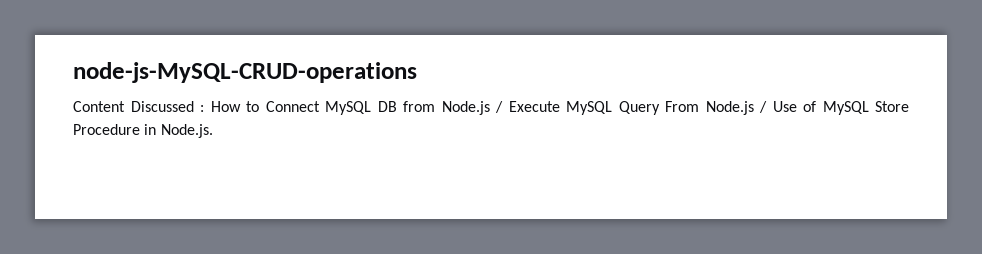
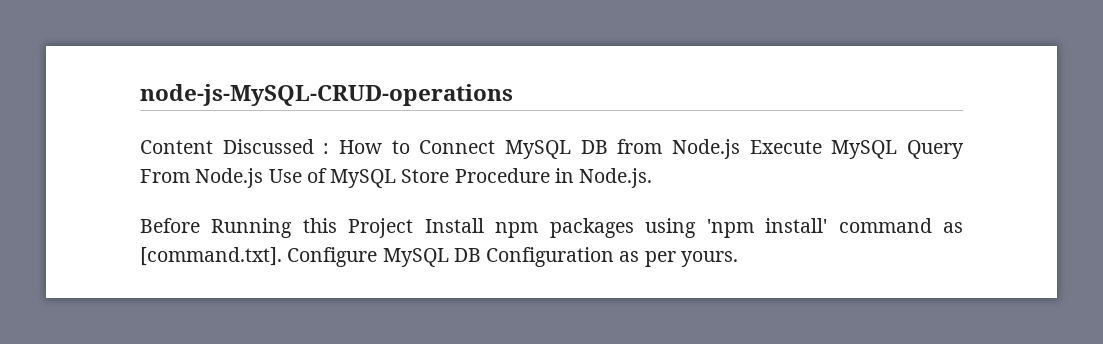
[495,101,503,113] / -> (740, 149) none
[759,101,767,113] / -> (264, 178) none
(213, 131) none -> [140,218,964,238] [140,247,738,267] // Before Running this Project Install npm packages using 'npm install' command as [command.txt]. Configure MySQL DB Configuration as per yours.

